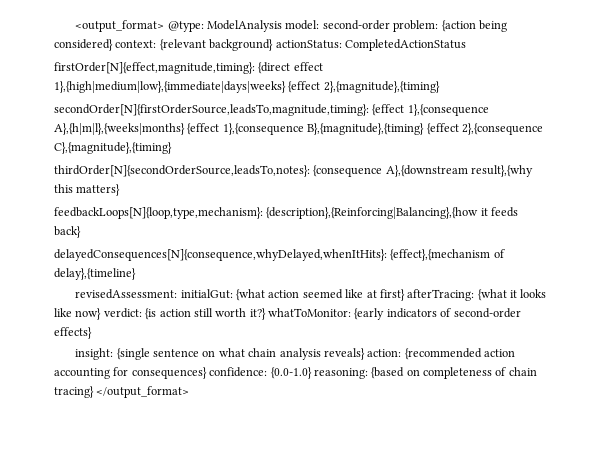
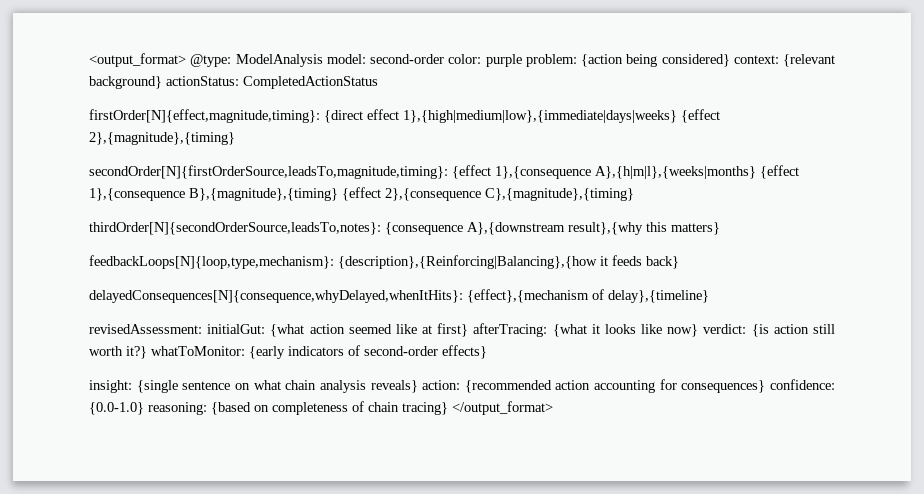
(390, 25) none -> [448,54,522,67] color: purple

